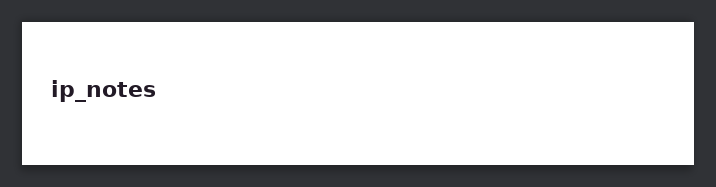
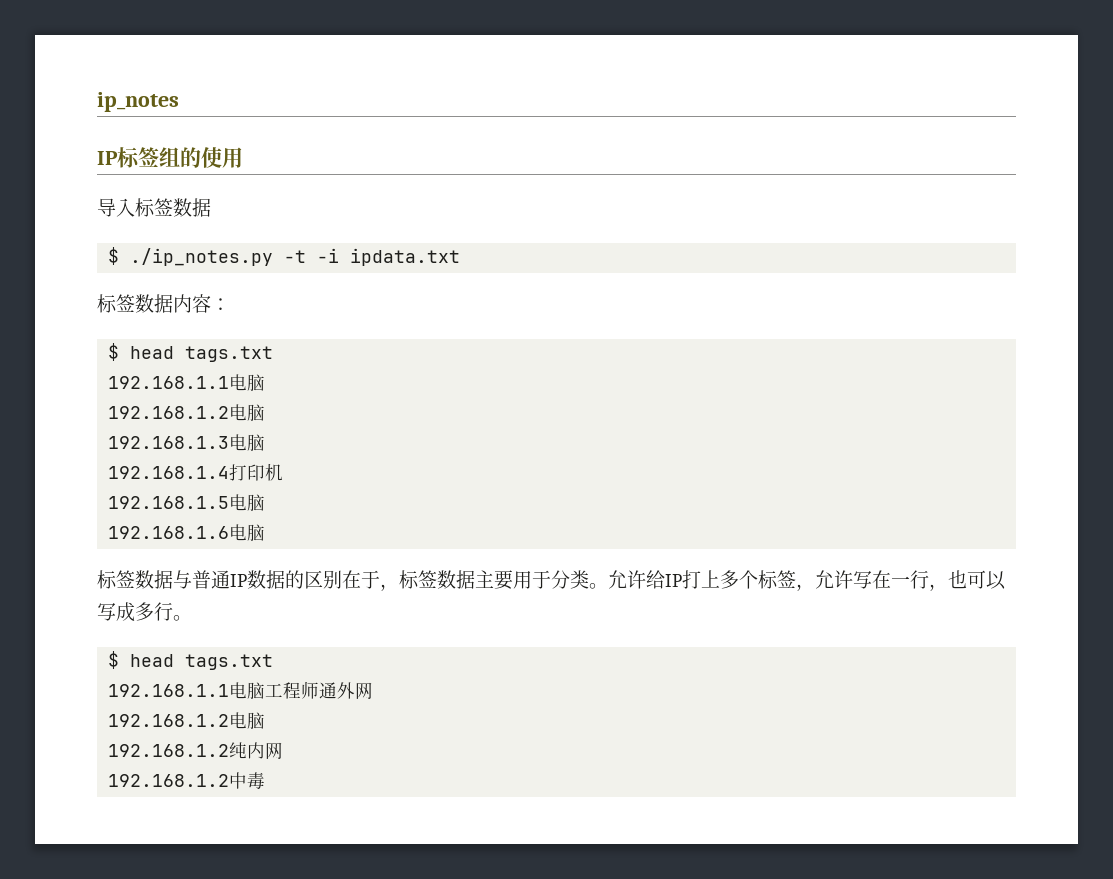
(156, 91) none -> [97,147,243,168] [97,198,211,217] [108,247,461,266] [97,294,230,313] [108,343,274,362] [108,374,266,391] [108,404,266,421] [108,434,266,451] [108,463,284,481] [108,494,266,511] [108,524,266,541] [97,570,1006,591] [97,602,192,622] [108,651,274,670] [108,681,374,700] [108,712,266,729] [108,742,284,760] [108,772,266,790] // IP标签组的使用 // 导入标签数据 // $ ./ip_notes.py -t -i ipdata.txt // 标签数据内容： // $ head tags.txt // 192.168.1.1电脑 // 192.168.1.2电脑 // 192.168.1.3电脑 // 192.168.1.4打印机 // 192.168.1.5电脑 // 192.168.1.6电脑 // 标签数据与普通IP数据的区别在于，标签数据主要用于分类。允许给IP打上多个标签，允许写在一行，也可以写成多行。 // $ head tags.txt // 192.168.1.1电脑工程师通外网 // 192.168.1.2电脑 // 192.168.1.2纯内网 // 192.168.1.2中毒

